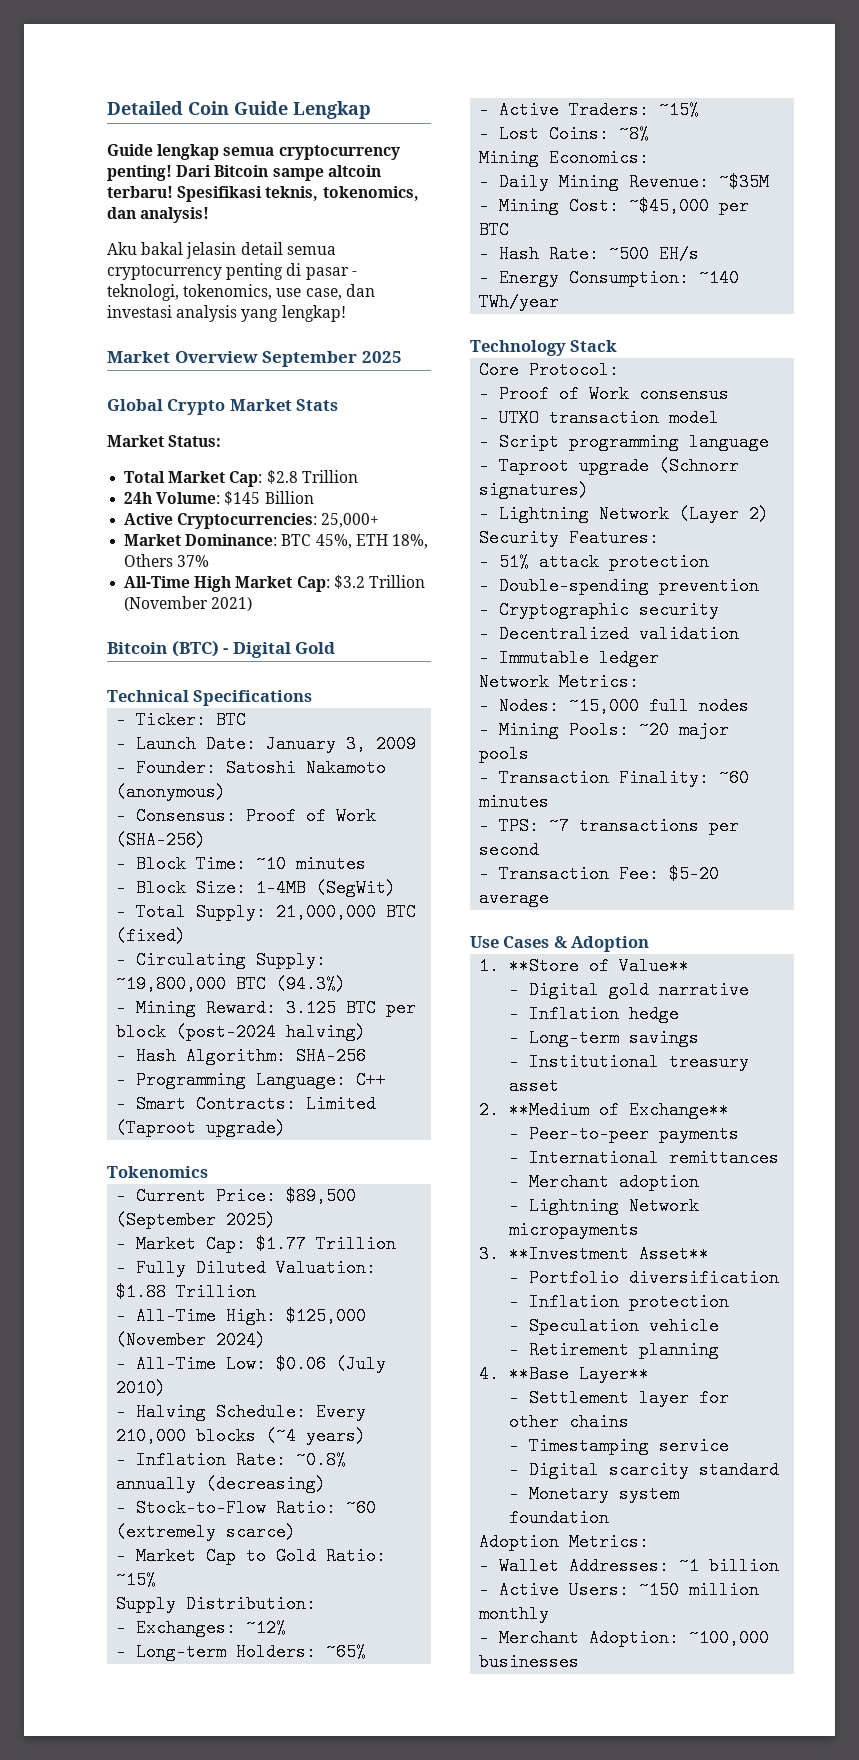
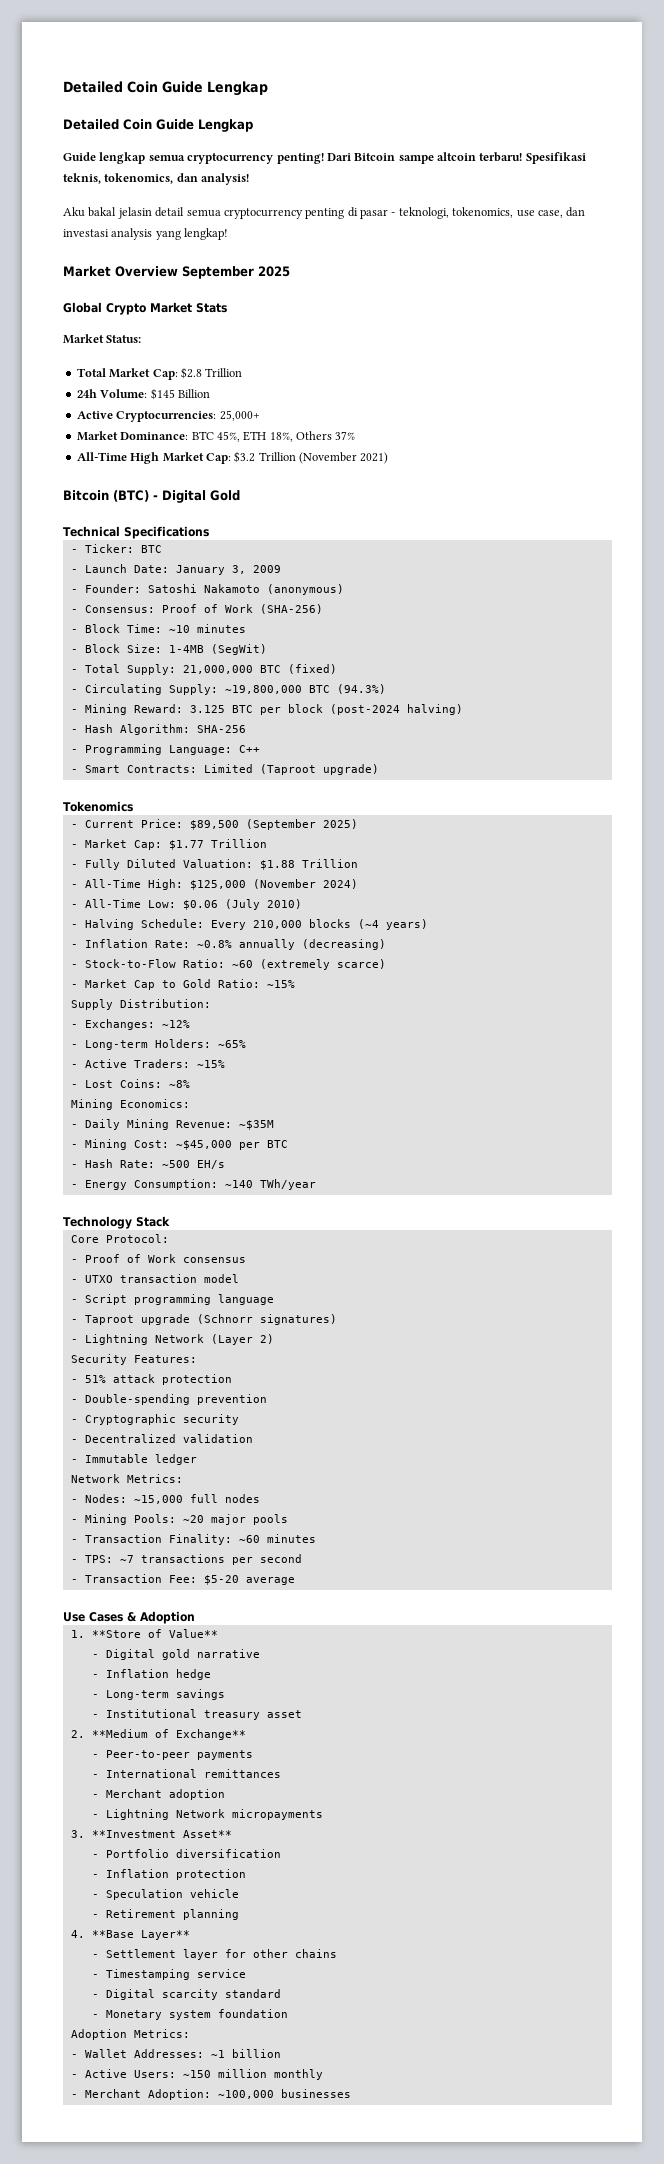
[107,101,371,119] Detailed Coin Guide Lengkap -> [63,81,268,96] [63,119,253,132] Detailed Coin Guide Lengkap // Detailed Coin Guide Lengkap

